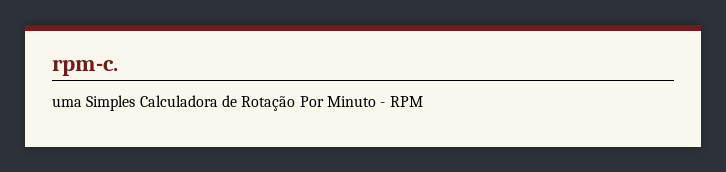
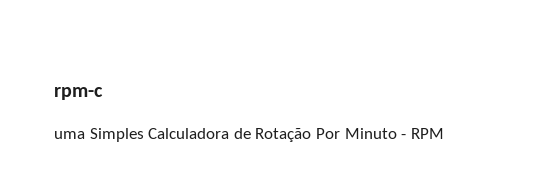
[52,59,118,76] rpm-c. -> [54,87,103,100] rpm-c

